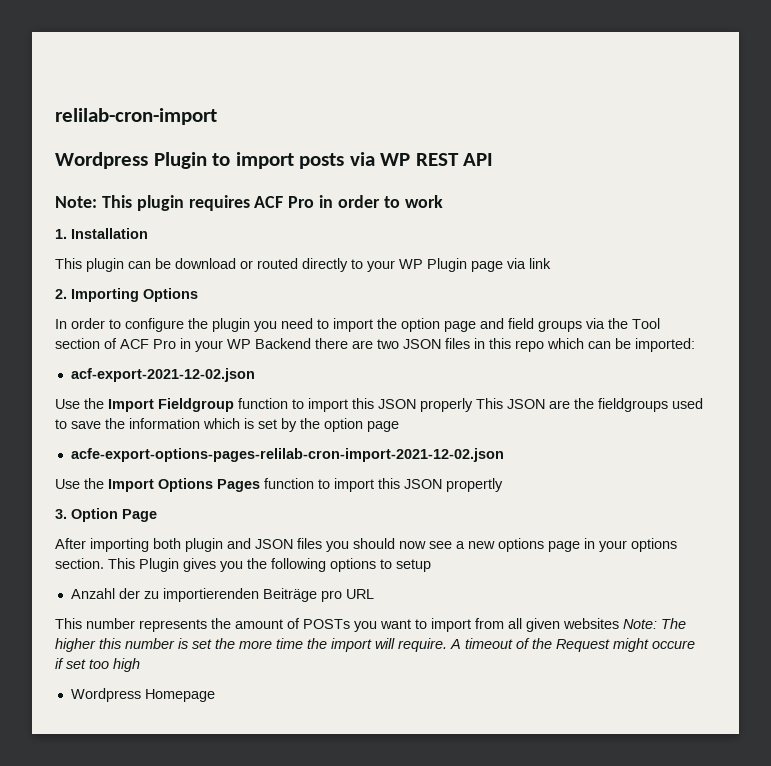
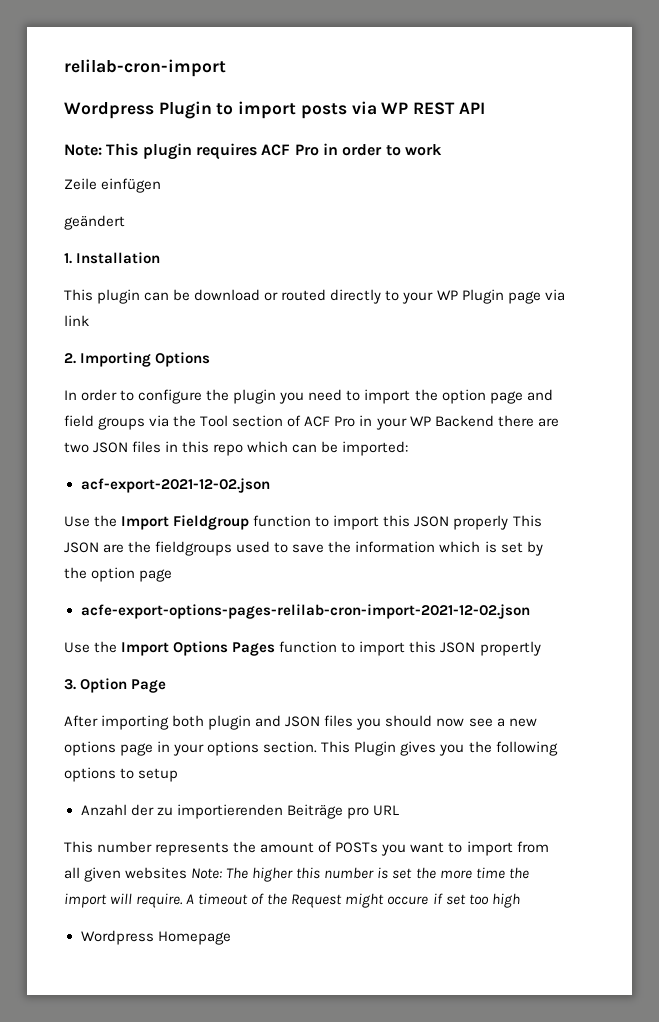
(443, 201) none -> [64,178,162,193] [64,215,125,230] // Zeile einfügen // geändert

